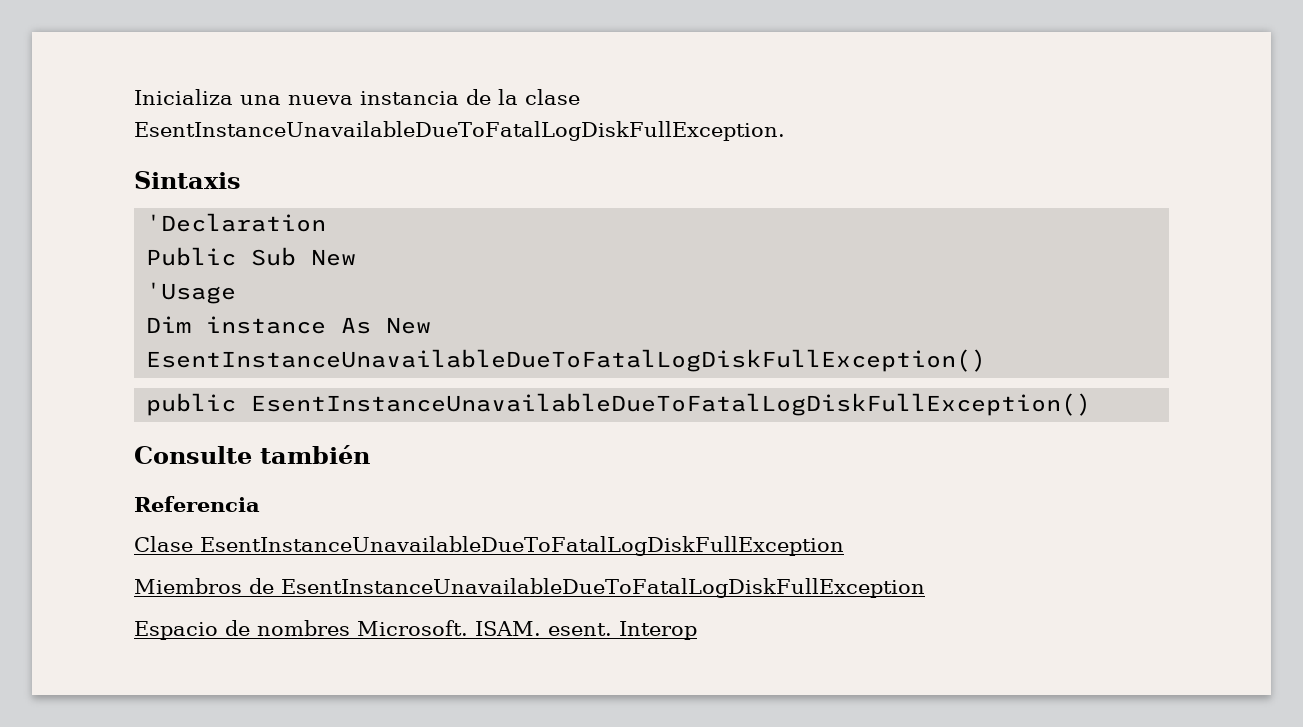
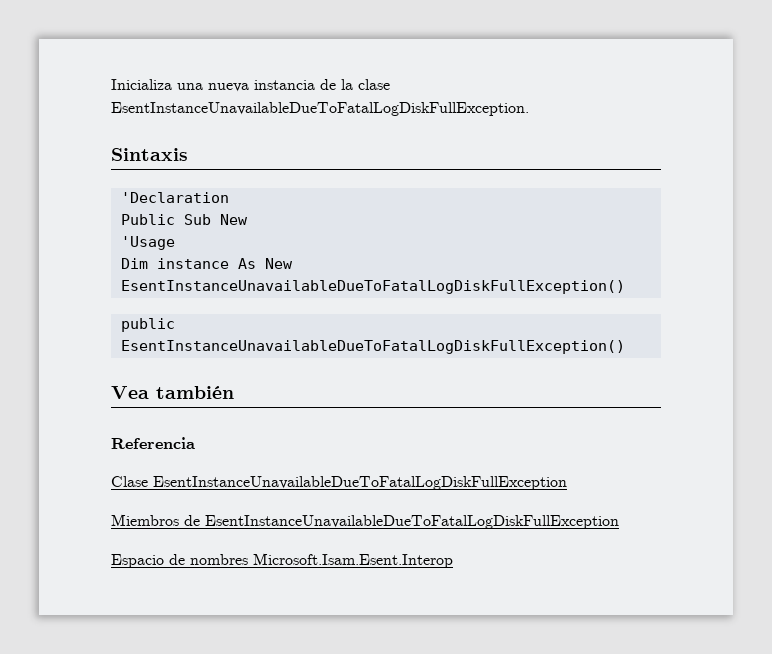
[134,446,252,464] Consulte -> [111,386,149,399] Vea
[357,620,697,640] Microsoft. ISAM. esent. Interop -> [253,553,453,568] Microsoft.Isam.Esent.Interop

